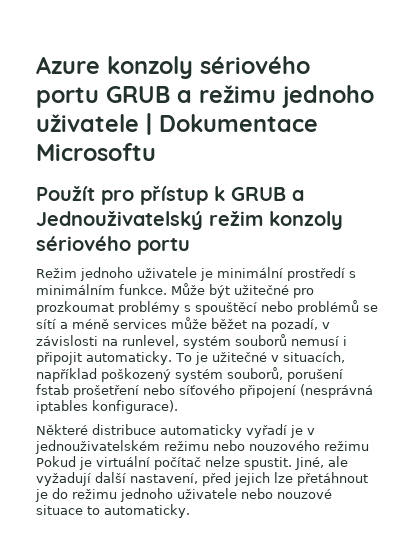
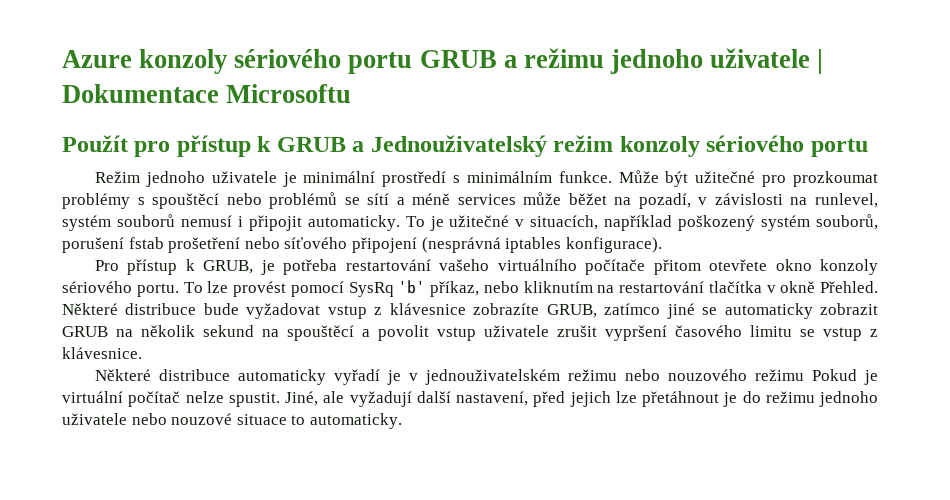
(178, 407) none -> [95,259,879,275] [62,280,878,297] [62,303,878,319] [62,325,878,341] [62,347,142,359] // Pro přístup k GRUB, je potřeba restartování vašeho virtuálního počítače přitom otevřete okno konzoly sériového portu. To lze provést pomocí SysRq 'b' příkaz, nebo kliknutím na restartování tlačítka v okně Přehled. Některé distribuce bude vyžadovat vstup z klávesnice zobrazíte GRUB, zatímco jiné se automaticky zobrazit GRUB na několik sekund na spouštěcí a povolit vstup uživatele zrušit vypršení časového limitu se vstup z klávesnice.

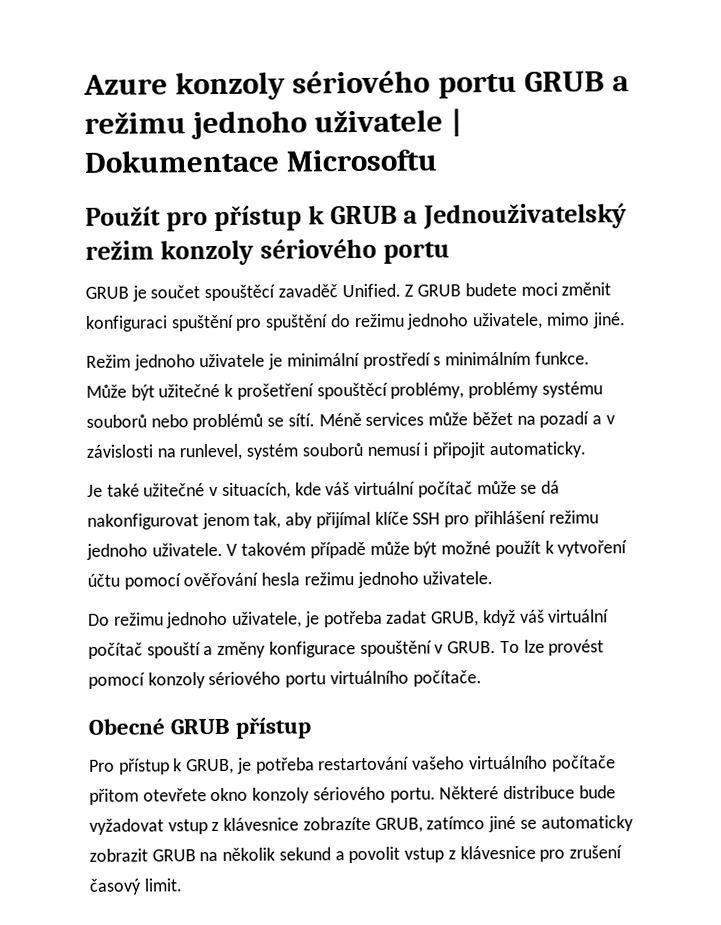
(868, 147) none -> [85,282,612,302] [85,312,626,332] // GRUB je součet spouštěcí zavaděč Unified. Z GRUB budete moci změnit konfiguraci spuštění pro spuštění do režimu jednoho uživatele, mimo jiné.
[762,171,878,187] [62,192,451,209] pro prozkoumat problémy s spouštěcí nebo problémů se sítí a méně -> [224,381,603,400] [86,412,362,431] k prošetření spouštěcí problémy, problémy systému souborů nebo problémů se sítí. Méně
[638,193,691,209] pozadí, -> [539,411,602,428] pozadí a
[405,216,444,231] To je -> [87,483,140,497] // Je také
[604,214,879,231] [62,237,662,253] například poškozený systém souborů, porušení fstab prošetření nebo síťového připojení (nesprávná iptables konfigurace). -> [294,480,560,498] [87,510,599,530] [86,540,628,560] [87,571,494,590] [88,609,610,629] [88,639,605,659] [88,670,482,689] [88,717,312,739] kde váš virtuální počítač může se dá nakonfigurovat jenom tak, aby přijímal klíče SSH pro přihlášení režimu jednoho uživatele. V takovém případě může být možné použít k vytvoření účtu pomocí ověřování hesla režimu jednoho uživatele. // Do režimu jednoho uživatele, je potřeba zadat GRUB, když váš virtuální počítač spouští a změny konfigurace spouštění v GRUB. To lze provést pomocí konzoly sériového portu virtuálního počítače. // Obecné GRUB přístup
[183,280,878,297] To lze provést pomocí SysRq 'b' příkaz, nebo kliknutím na restartování tlačítka v okně Přehled. -> (436, 795) none
[262,325,354,341] na spouštěcí -> (331, 854) none
[484,325,878,341] [62,347,142,359] [95,369,879,385] [62,391,878,407] [62,413,402,429] uživatele zrušit vypršení časového limitu se vstup z klávesnice. // Některé distribuce automaticky vyřadí je v jednouživatelském režimu nebo nouzového režimu Pokud je virtuální počítač nelze spustit. Jiné, ale vyžadují další nastavení, před jejich lze přetáhnout je do režimu jednoho uživatele nebo nouzové situace to automaticky. -> [447,845,622,862] [89,878,182,895] z klávesnice pro zrušení časový limit.

